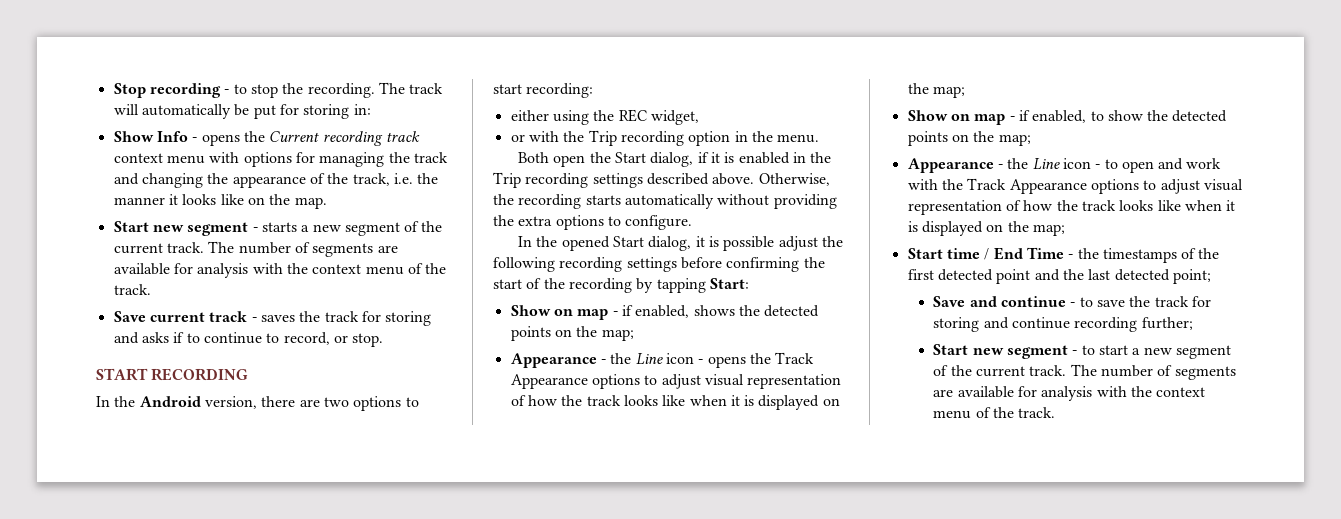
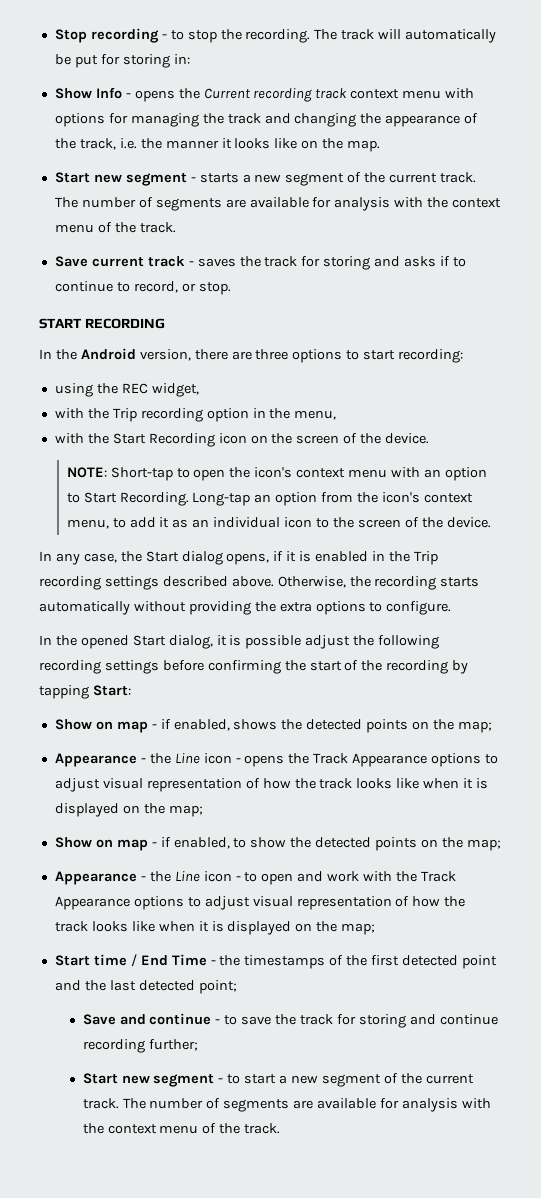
[323,397,349,407] two -> [255,349,289,360] three
[510,110,549,121] either -> (464, 356) none
[510,134,525,142] or -> (199, 390) none
[777,134,820,143] [518,152,694,167] menu. // Both open the Start dialog, -> [294,410,337,420] [54,433,430,447] [66,467,487,481] [66,492,473,506] [66,517,491,529] [39,551,270,565] menu, // with the Start Recording icon on the screen of the device. // NOTE: Short-tap to open the icon's context menu with an option to Start Recording. Long-tap an option from the icon's context menu, to add it as an individual icon to the screen of the device. // In any case, the Start dialog opens,

